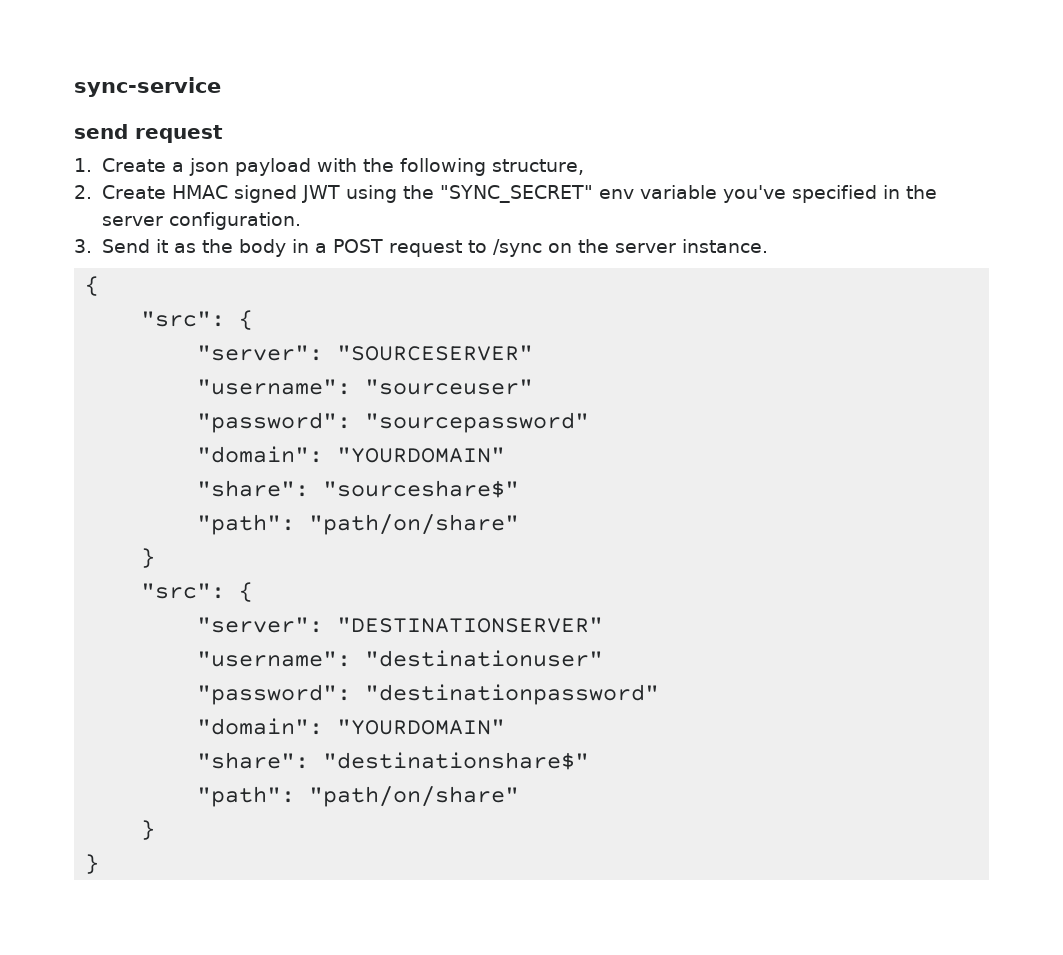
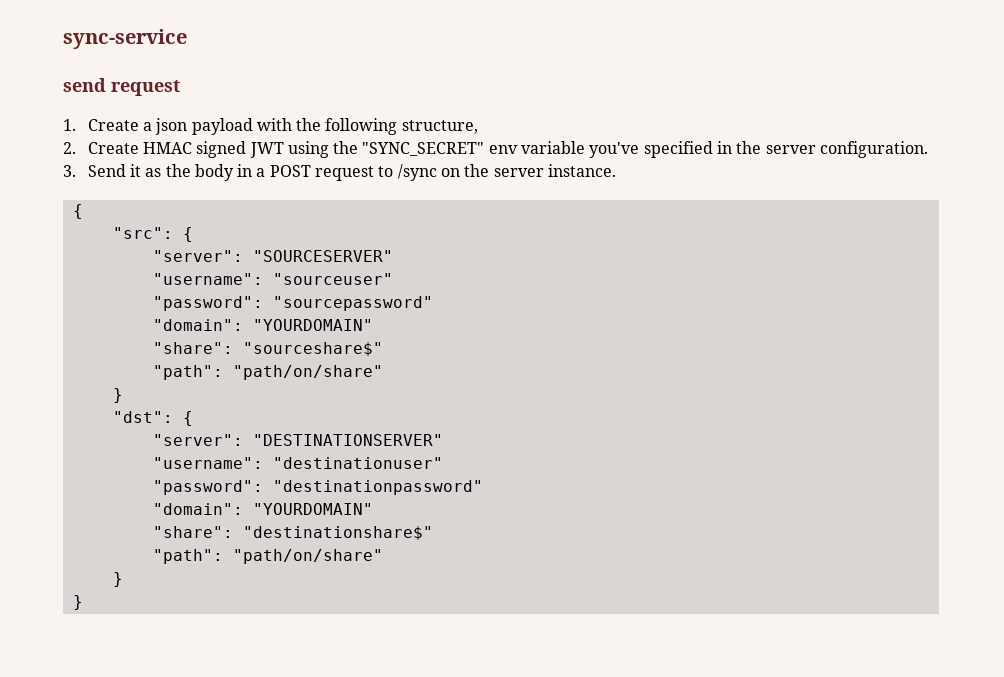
[141,583,226,599] "src": -> [112,411,173,423] "dst":

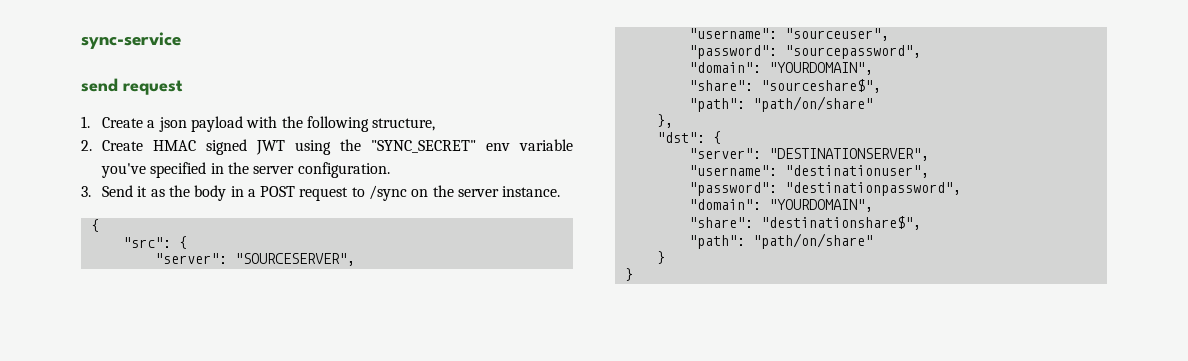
[252,250,393,262] [152,273,393,285] [152,296,433,311] [152,319,373,331] [152,342,383,356] [152,365,383,380] [112,388,123,403] "SOURCESERVER" // "username": "sourceuser" // "password": "sourcepassword" // "domain": "YOURDOMAIN" // "share": "sourceshare$" // "path": "path/on/share" // } -> [234,253,355,266] [688,28,889,41] [688,45,921,59] [688,62,873,75] [688,79,881,93] [688,96,873,112] [656,114,673,128] "SOURCESERVER", // "username": "sourceuser", // "password": "sourcepassword", // "domain": "YOURDOMAIN", // "share": "sourceshare$", // "path": "path/on/share" // },
[252,434,443,446] [152,457,443,469] [152,480,483,495] [152,503,373,515] [152,526,433,540] "DESTINATIONSERVER" // "username": "destinationuser" // "password": "destinationpassword" // "domain": "YOURDOMAIN" // "share": "destinationshare$" -> [768,148,929,161] [688,165,929,178] [688,182,961,196] [688,199,873,212] [688,216,921,230] "DESTINATIONSERVER", // "username": "destinationuser", // "password": "destinationpassword", // "domain": "YOURDOMAIN", // "share": "destinationshare$",

